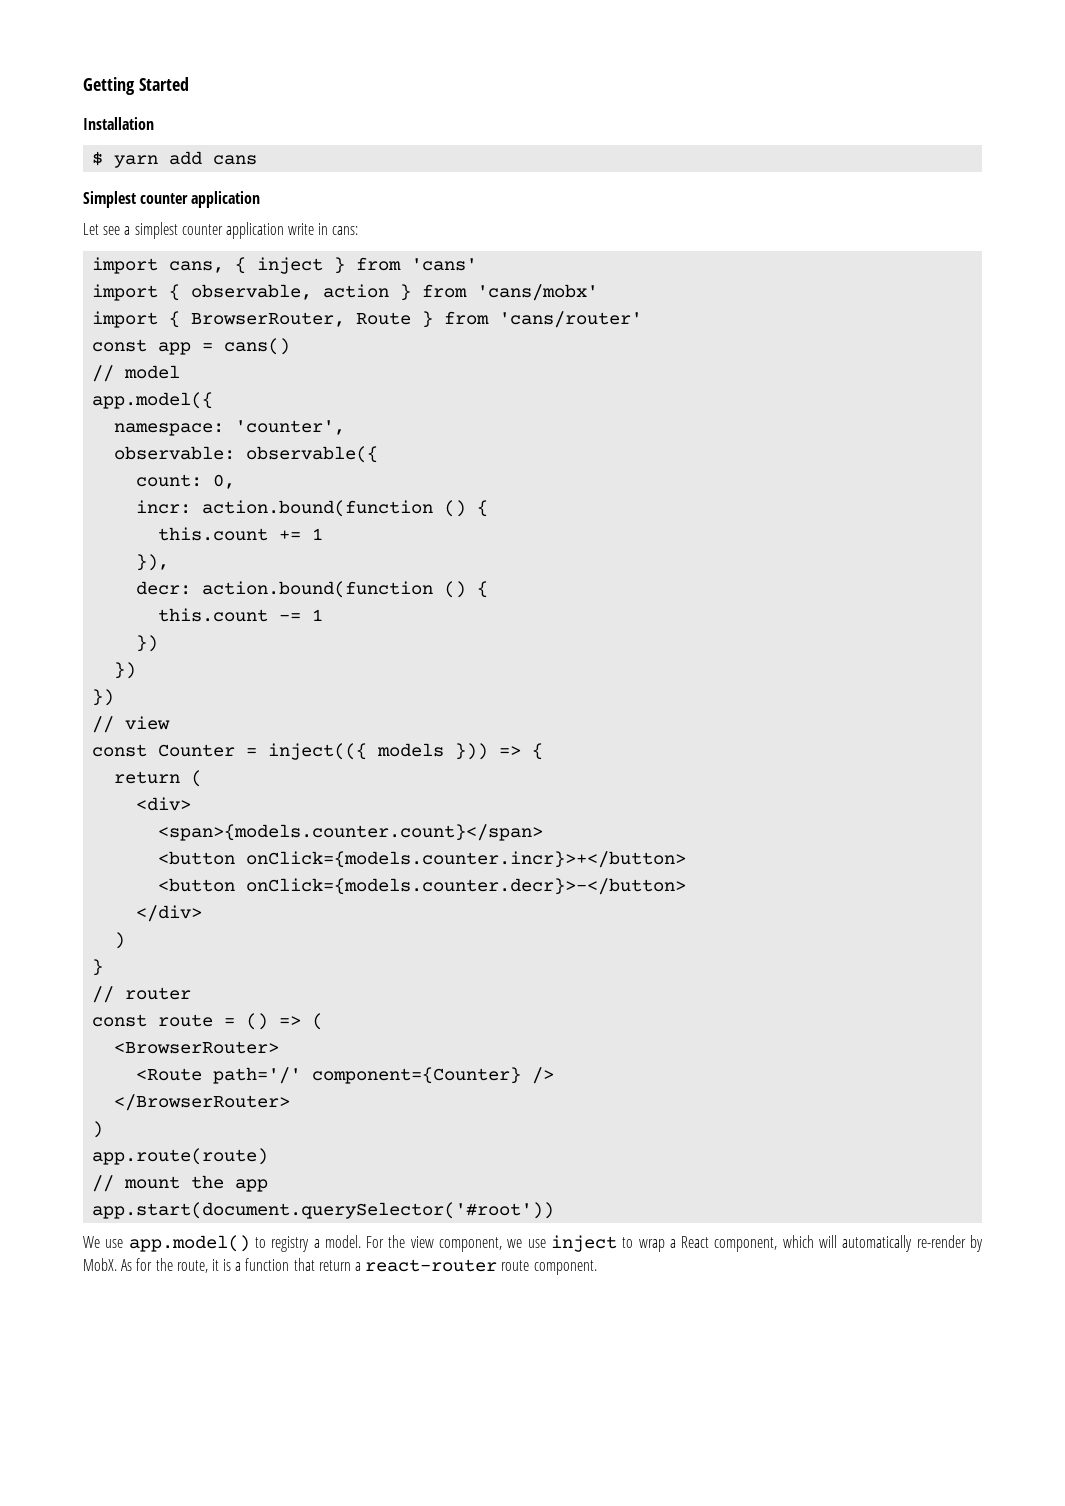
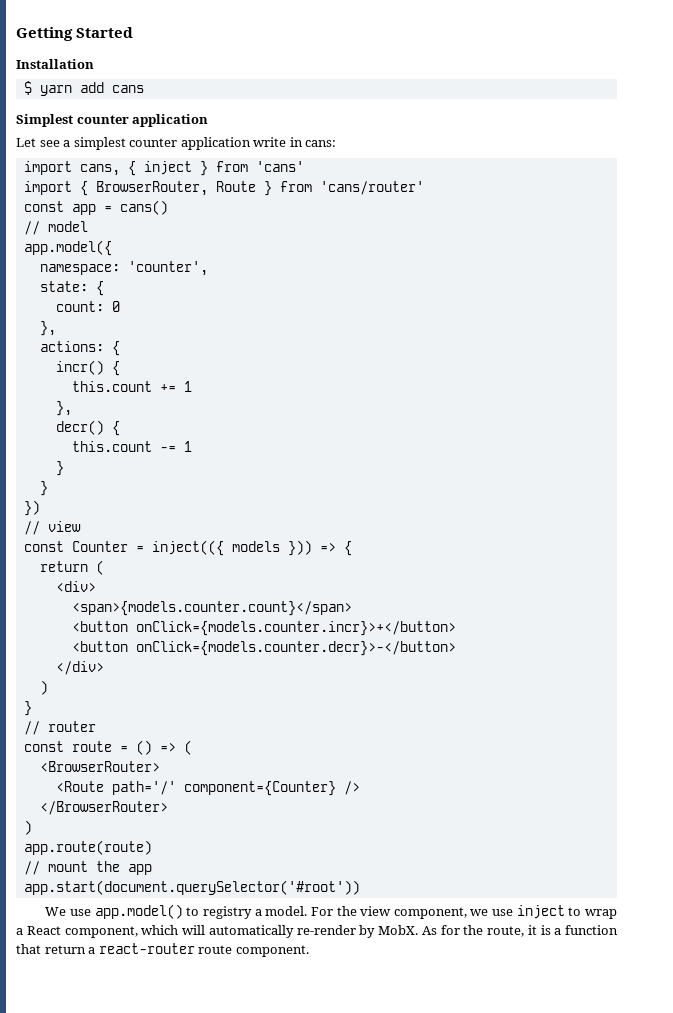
[92,284,599,301] // import { observable, action } from 'cans/mobx' -> (304, 166) none
[114,446,379,463] observable: observable({ -> [39,281,104,296] state: {
[213,474,236,489] [136,500,467,517] 0, // incr: action.bound(function () -> [111,301,120,312] [39,321,56,336] [39,341,120,356] [55,360,104,375] 0 // }, // actions: { // incr()
[136,554,170,571] [136,581,467,598] }), // decr: action.bound(function () -> [55,401,72,416] [55,420,104,435] }, // decr()
[136,635,159,652] [114,662,137,679] }) // }) -> [55,461,64,476] [39,481,48,496] } // }

